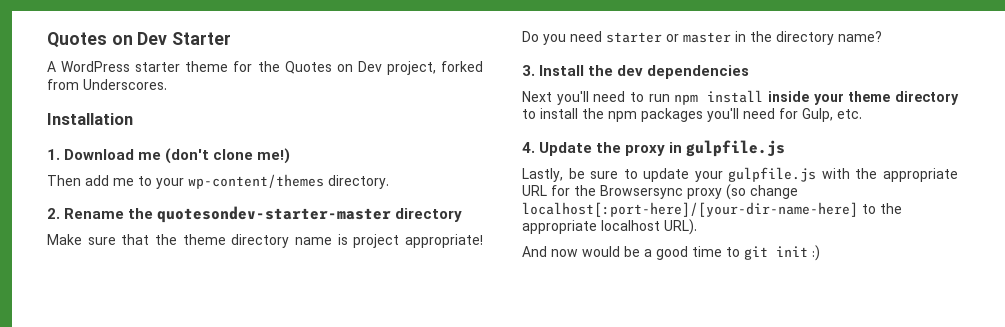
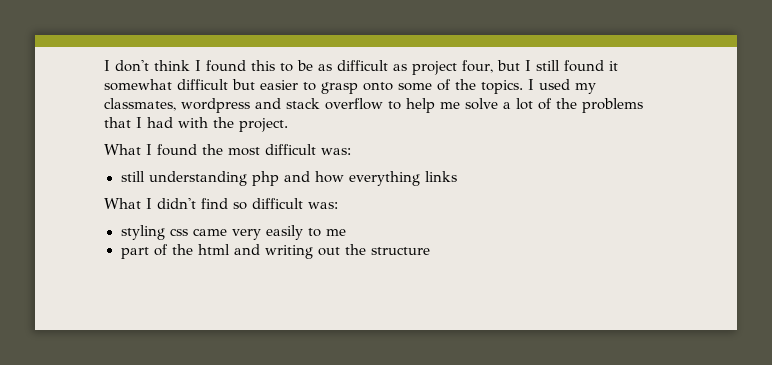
[47,32,232,48] [47,61,484,75] [47,79,167,90] [47,113,133,125] [47,148,291,164] [47,174,389,189] [47,206,463,223] [47,234,484,248] [522,31,882,45] [522,65,750,79] [522,90,959,105] [522,108,862,122] [522,140,786,157] [522,167,958,182] [522,184,798,200] [522,202,902,217] [522,219,697,235] [522,245,820,261] Quotes on Dev Starter // A WordPress starter theme for the Quotes on Dev project, forked from Underscores. // Installation // 1. Download me (don't clone me!) // Then add me to your wp-content/themes directory. // 2. Rename the quotesondev-starter-master directory // Make sure that the theme directory name is project appropriate! Do you need starter or master in the directory name? // 3. Install the dev dependencies // Next you'll need to run npm install inside your theme directory to install the npm packages you'll need for Gulp, etc. // 4. Update the proxy in gulpfile.js // Lastly, be sure to update your gulpfile.js with the appropriate URL for the Browsersync proxy (so change localhost[:port-here]/[your-dir-name-here] to the appropriate localhost URL). // And now would be a good time to git init :) -> [104,60,618,75] [104,79,596,94] [104,98,643,113] [104,117,288,132] [104,144,351,156] [120,171,457,186] [104,198,338,210] [120,225,346,240] [120,244,430,259] I don't think I found this to be as difficult as project four, but I still found it somewhat difficult but easier to grasp onto some of the topics. I used my classmates, wordpress and stack overflow to help me solve a lot of the problems that I had with the project. // What I found the most difficult was: // still understanding php and how everything links // What I didn't find so difficult was: // styling css came very easily to me // part of the html and writing out the structure

